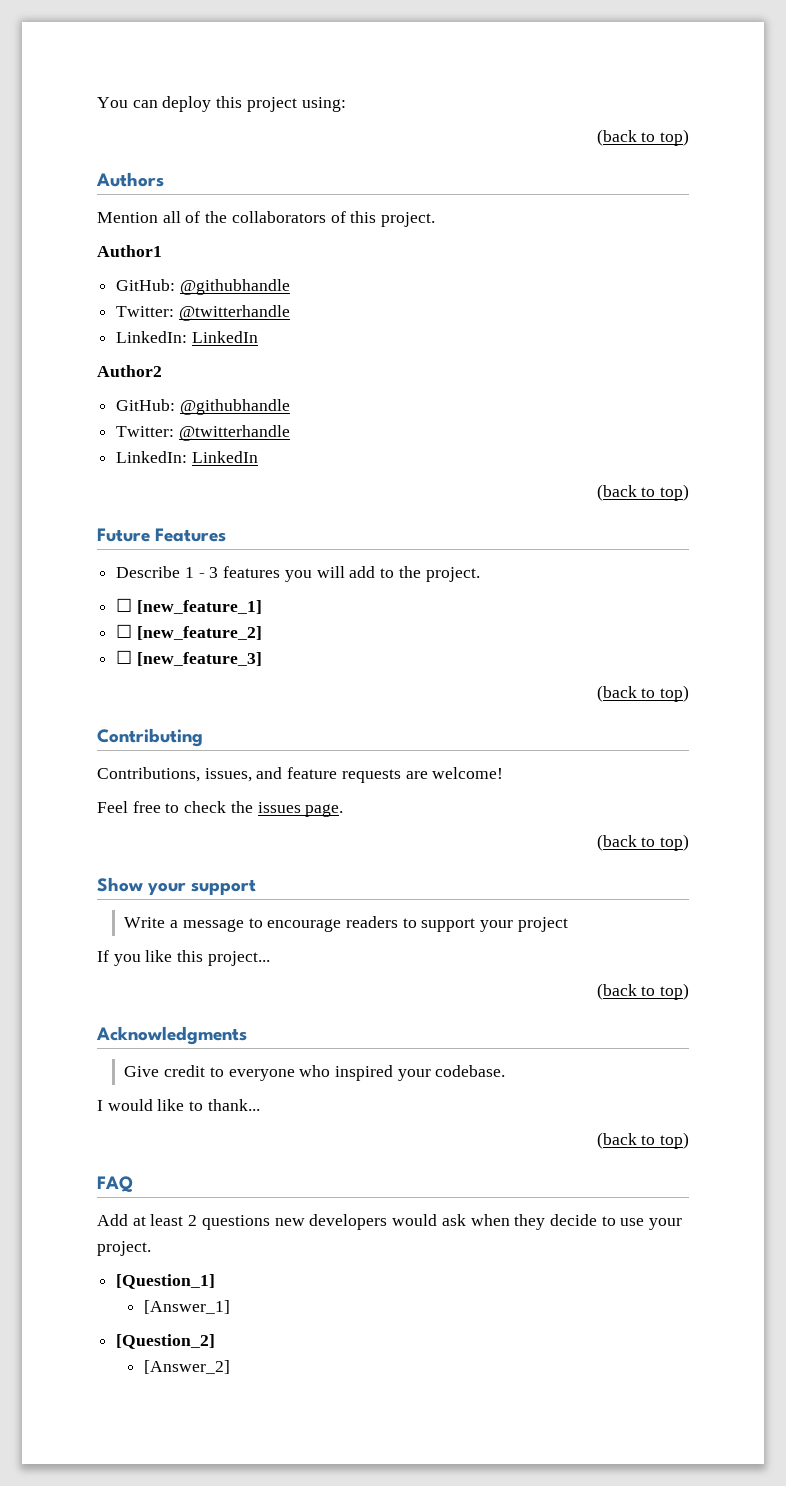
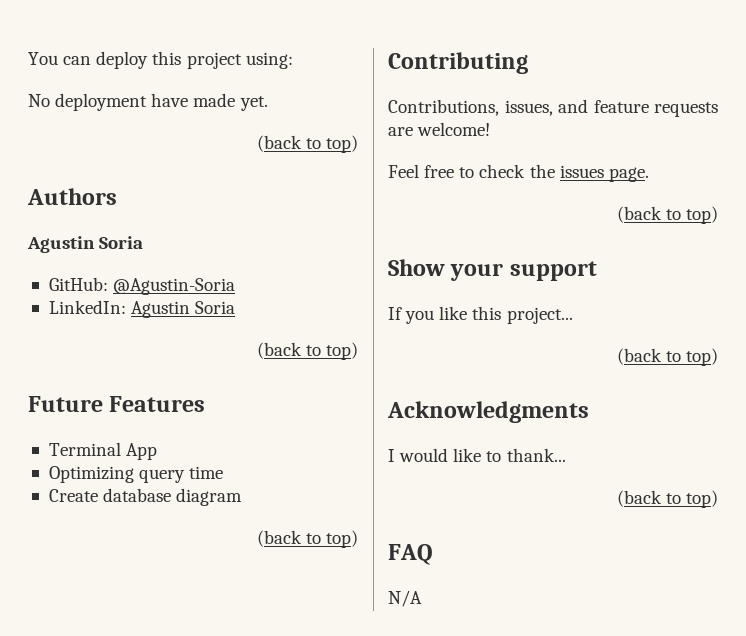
(346, 104) none -> [28,93,268,111] // No deployment have made yet.
[97,211,436,227] [97,245,162,257] [116,279,290,295] [116,305,290,321] [116,331,258,343] [97,365,162,377] [116,399,290,415] [116,425,290,441] [116,451,258,463] Mention all of the collaborators of this project. // Author1 // GitHub: @githubhandle // Twitter: @twitterhandle // LinkedIn: LinkedIn // Author2 // GitHub: @githubhandle // Twitter: @twitterhandle // LinkedIn: LinkedIn -> [27,236,144,253] [48,277,236,295] [48,300,236,318] Agustin Soria // GitHub: @Agustin-Soria // LinkedIn: Agustin Soria
[116,566,480,582] [116,598,262,614] [116,624,262,640] [116,650,262,666] Describe 1 - 3 features you will add to the project. // ☐ [new_feature_1] // ☐ [new_feature_2] // ☐ [new_feature_3] -> [48,442,158,460] [48,466,224,483] [48,488,243,506] Terminal App // Optimizing query time // Create database diagram
[124,916,568,932] // Write a message to encourage readers to support your project -> (597, 271) none
[124,1065,506,1081] // Give credit to everyone who inspired your codebase. -> (589, 412) none
[97,1214,683,1230] [97,1241,151,1256] [116,1274,216,1289] [143,1300,230,1314] [116,1334,216,1349] [143,1360,230,1374] Add at least 2 questions new developers would ask when they decide to use your project. // [Question_1] // [Answer_1] // [Question_2] // [Answer_2] -> [388,590,422,607] N/A

